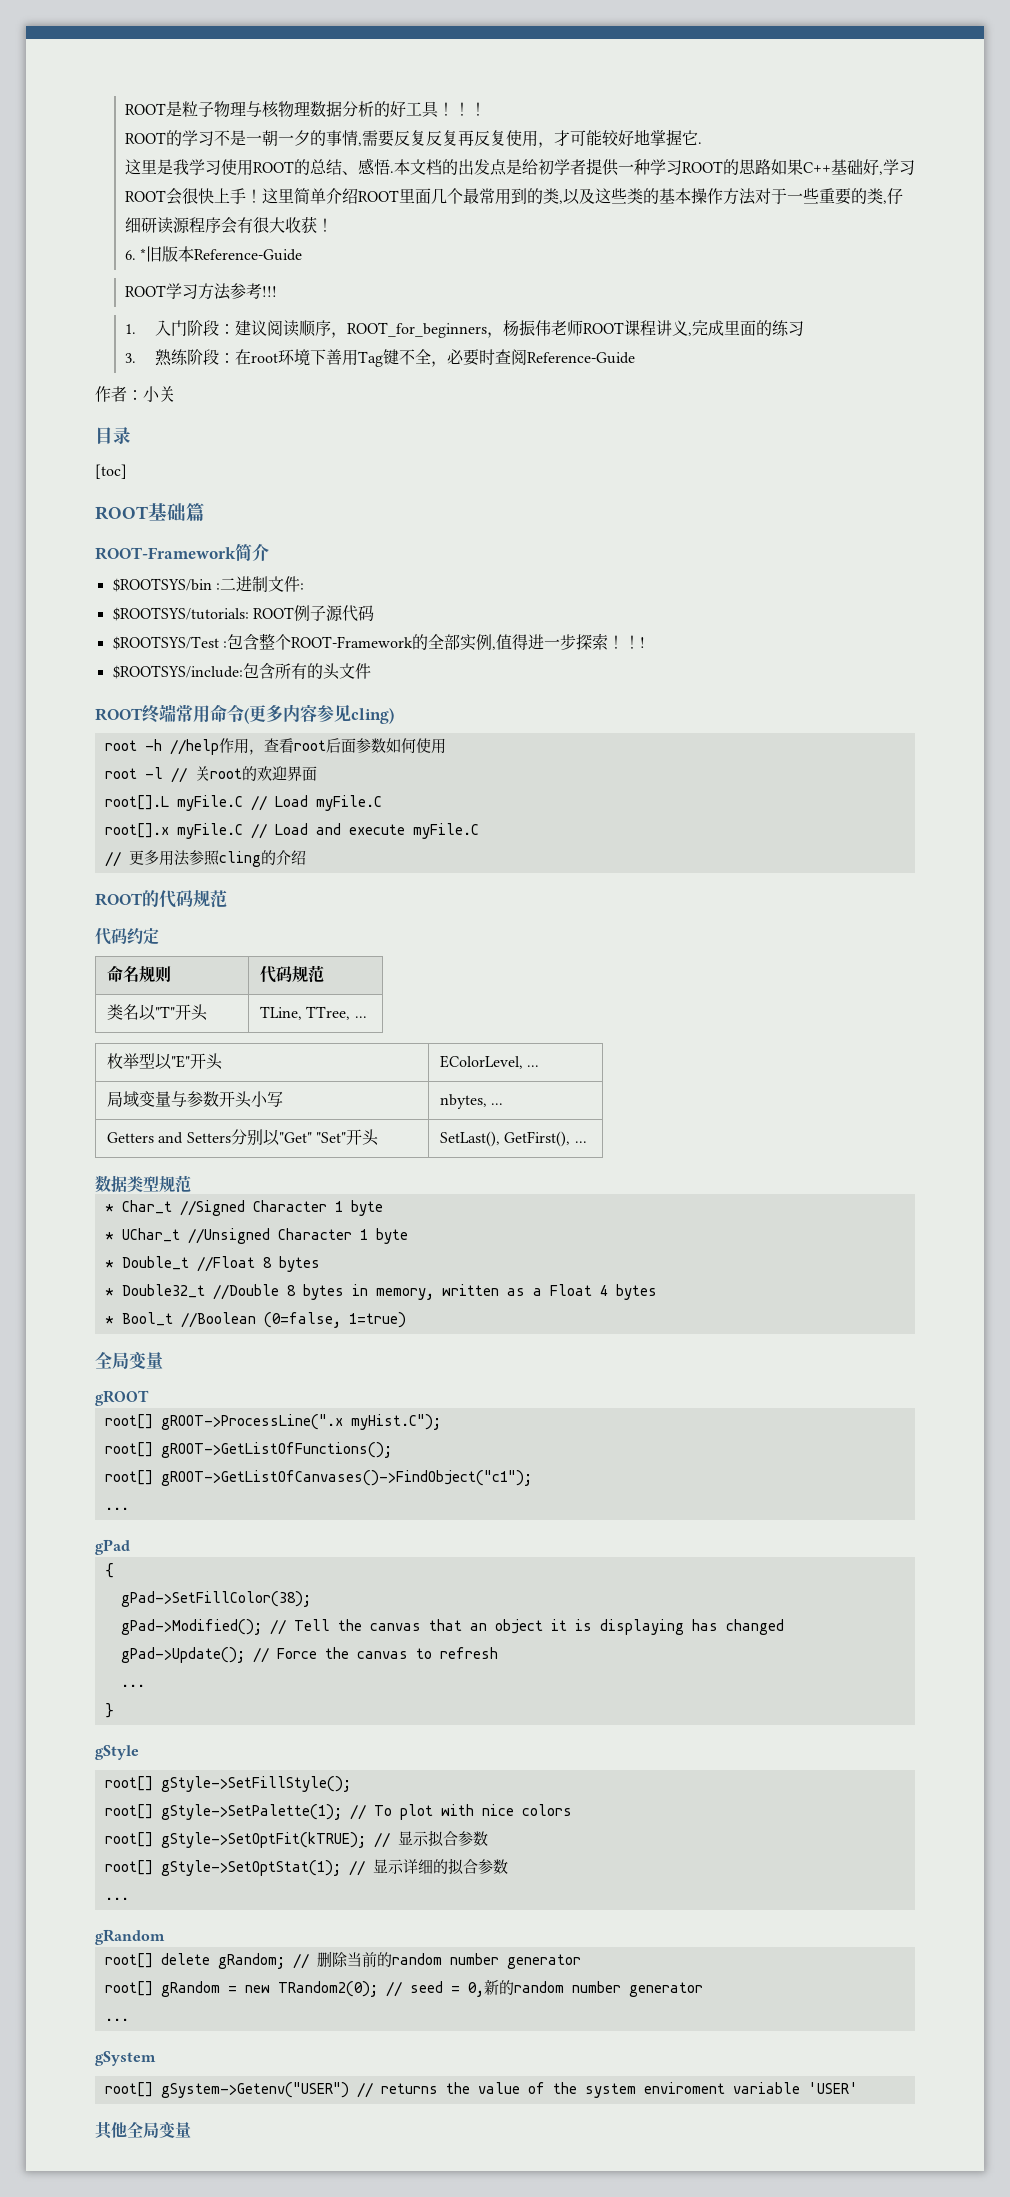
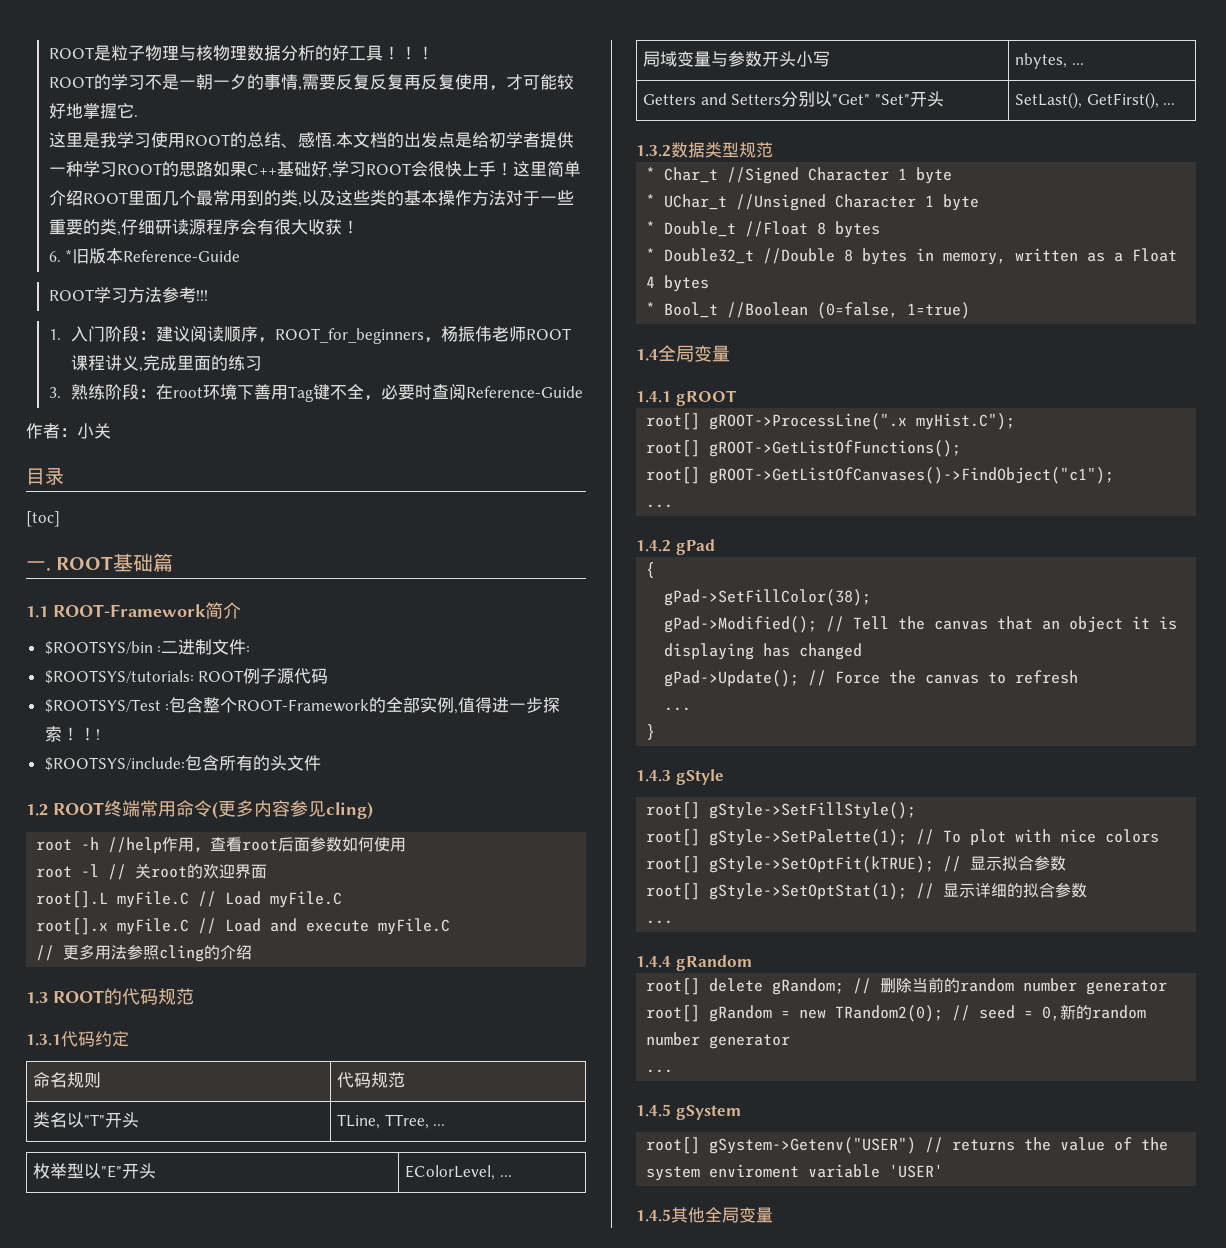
(127, 471) none -> [26,561,51,571] 一.
(205, 512) none -> [26,606,48,618] 1.1
(371, 671) none -> [26,804,48,816] 1.2
(306, 857) none -> [26,992,48,1004] 1.3
(227, 899) none -> [26,1034,61,1046] 1.3.1
(587, 1142) none -> [636,145,671,157] 1.3.2
(406, 1320) none -> [636,349,658,361] 1.4
(163, 1360) none -> [636,391,671,403] 1.4.1
(129, 1508) none -> [636,540,671,552] 1.4.2
(114, 1710) none -> [636,770,671,782] 1.4.3
(129, 1898) none -> [636,956,671,968] 1.4.4
(129, 2019) none -> [636,1104,671,1117] 1.4.5
(858, 2088) none -> [636,1209,671,1222] 1.4.5

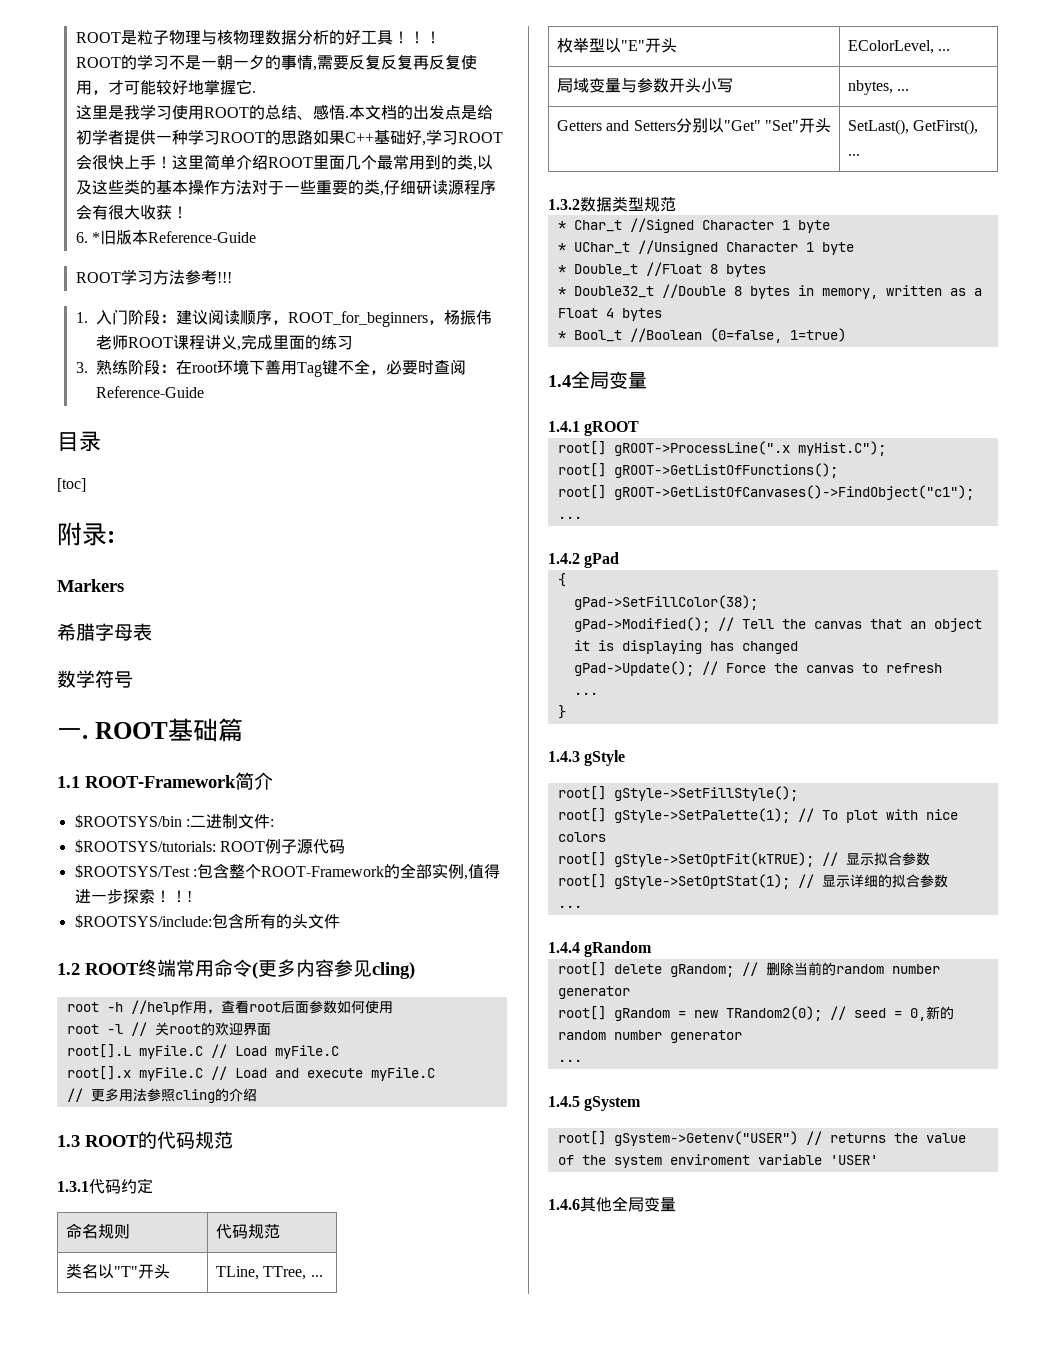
[26,423,111,439] // 作者：小关 -> (204, 392) none
(60, 519) none -> [57,522,115,546] [57,579,124,592] [57,623,152,641] [57,670,133,688] // 附录: // Markers // 希腊字母表 // 数学符号
[636,1209,671,1222] 1.4.5 -> [548,1199,580,1210] 1.4.6

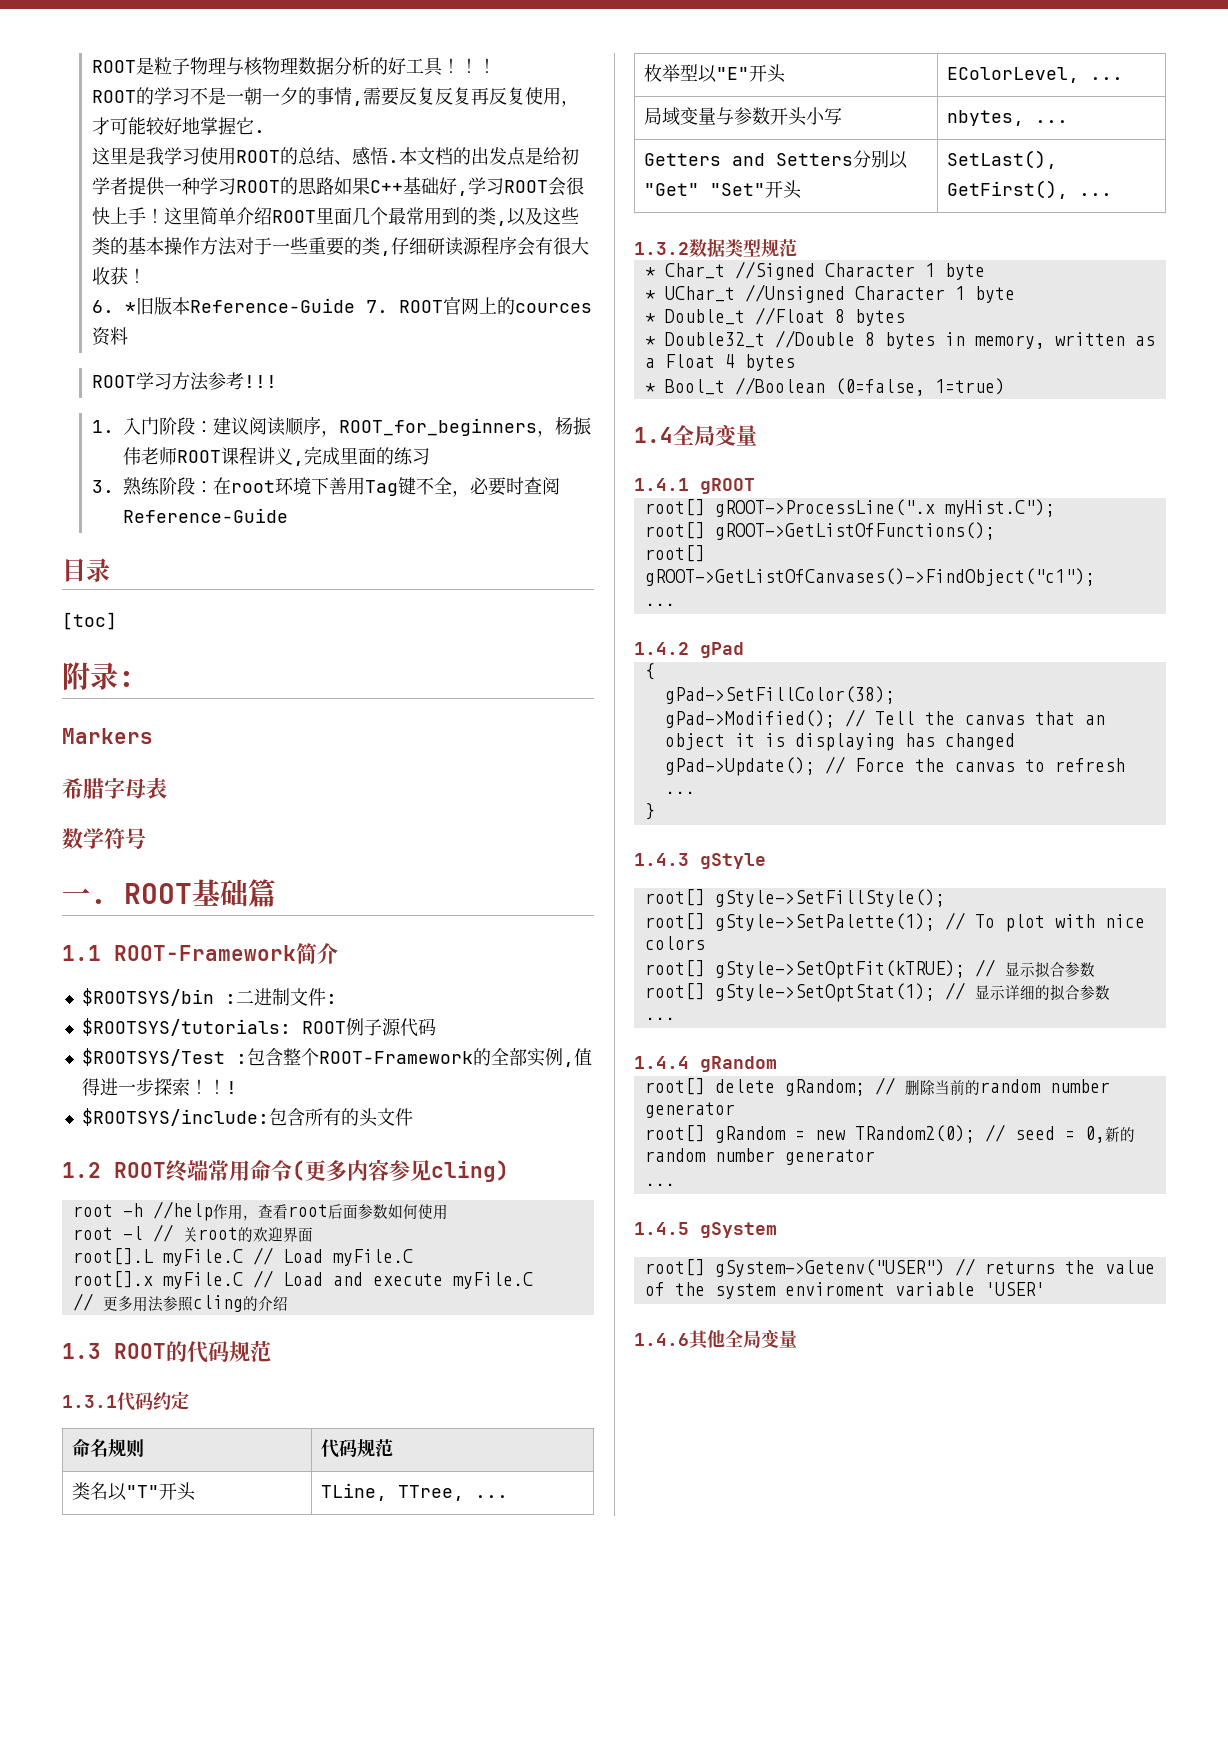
(256, 237) none -> [365,297,592,315] [91,327,128,346] 7. ROOT官网上的cources资料

